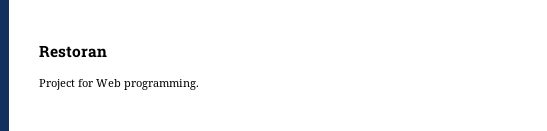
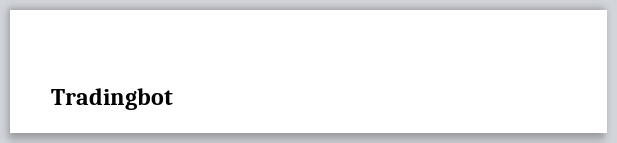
[39,45,107,58] [39,79,199,90] Restoran // Project for Web programming. -> [51,88,173,110] Tradingbot

